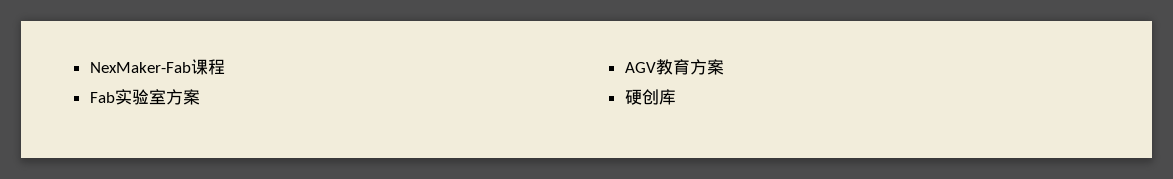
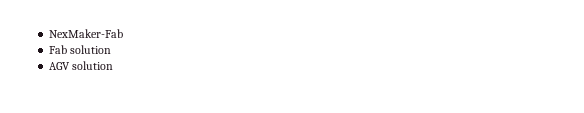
[190,59,225,75] 课程 -> (124, 33) none
[114,89,200,105] 实验室方案 -> [70,45,112,54] solution
[655,59,724,75] [624,89,676,105] 教育方案 // 硬创库 -> [72,61,114,70] solution

